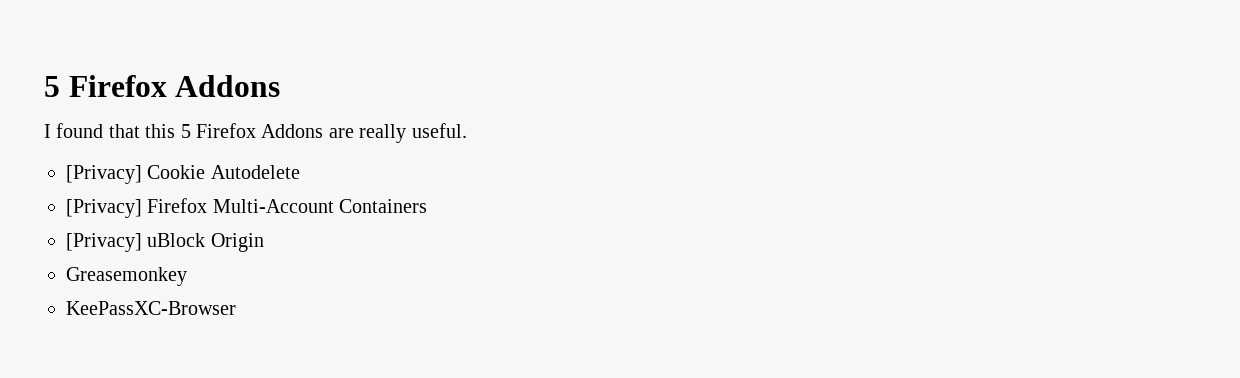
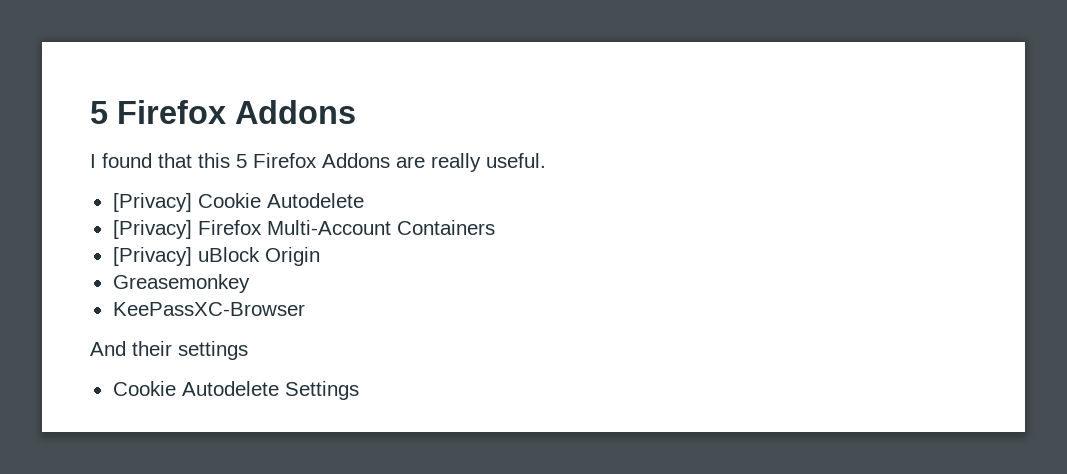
(236, 308) none -> [90,341,248,360] [112,381,359,400] // And their settings // Cookie Autodelete Settings

